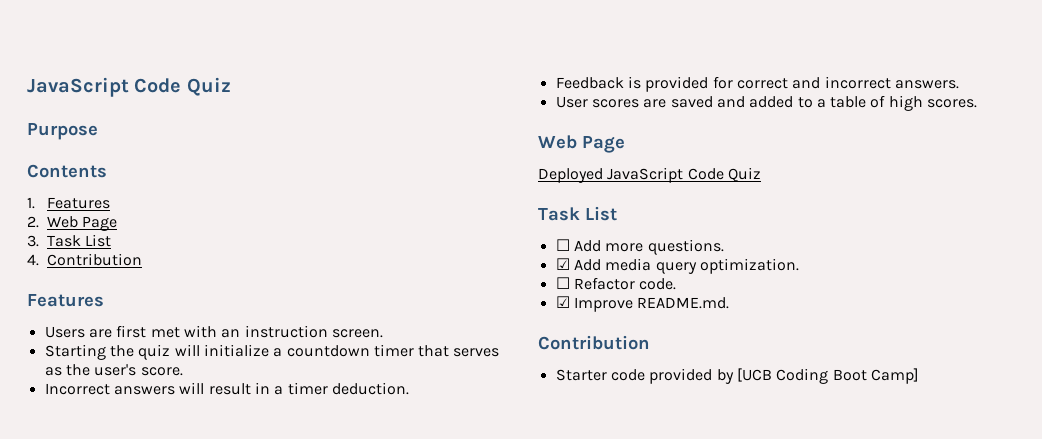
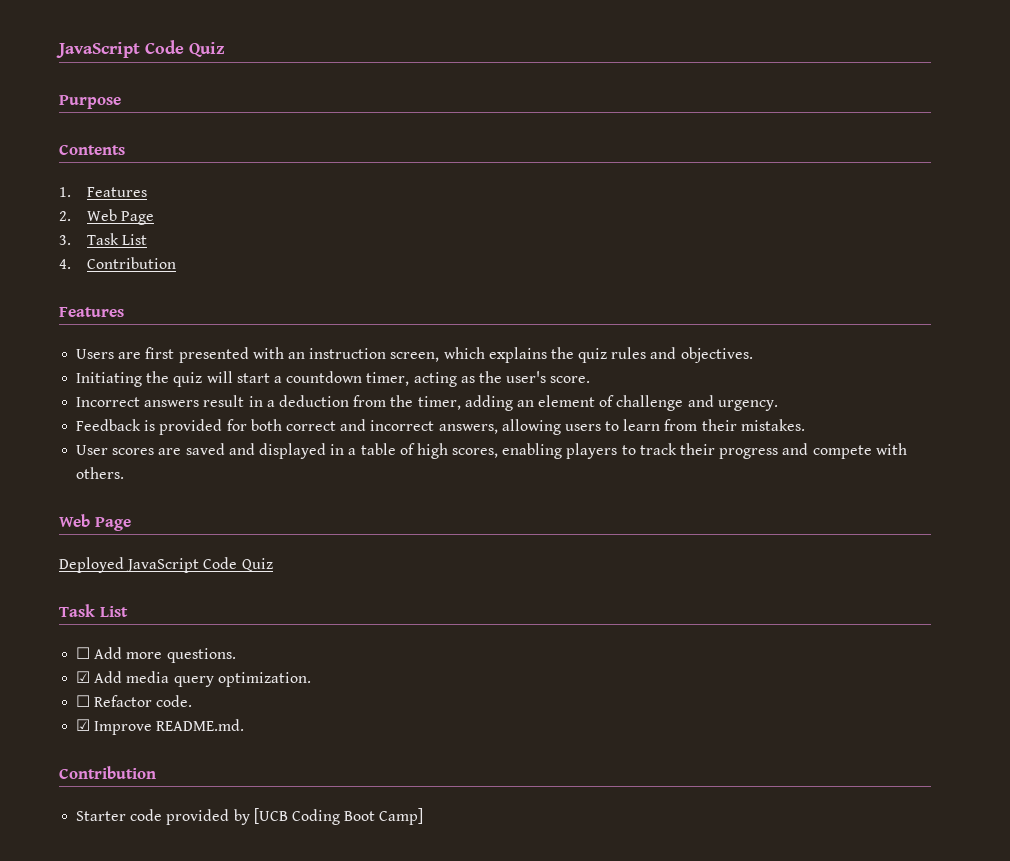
[150,327,180,338] met -> [178,347,249,363] presented
[331,329,383,338] [44,344,106,360] screen. // Starting -> [390,347,753,363] [76,372,143,387] screen, which explains the quiz rules and objectives. // Initiating
[203,344,269,357] initialize -> [236,373,270,383] start
[373,344,500,357] timer that serves -> [366,372,457,387] timer, acting
[179,382,205,394] will -> (200, 403) none
[287,382,409,395] timer deduction. -> [278,395,778,411] deduction from the timer, adding an element of challenge and urgency.
(733, 82) none -> [250,419,282,431] both
[894,80,959,89] answers. -> [438,419,805,435] answers, allowing users to learn from their mistakes.
[749,96,813,108] added to -> [258,443,345,459] displayed in
[927,99,978,108] scores. -> [452,443,907,459] [76,467,125,479] scores, enabling players to track their progress and compete with others.

